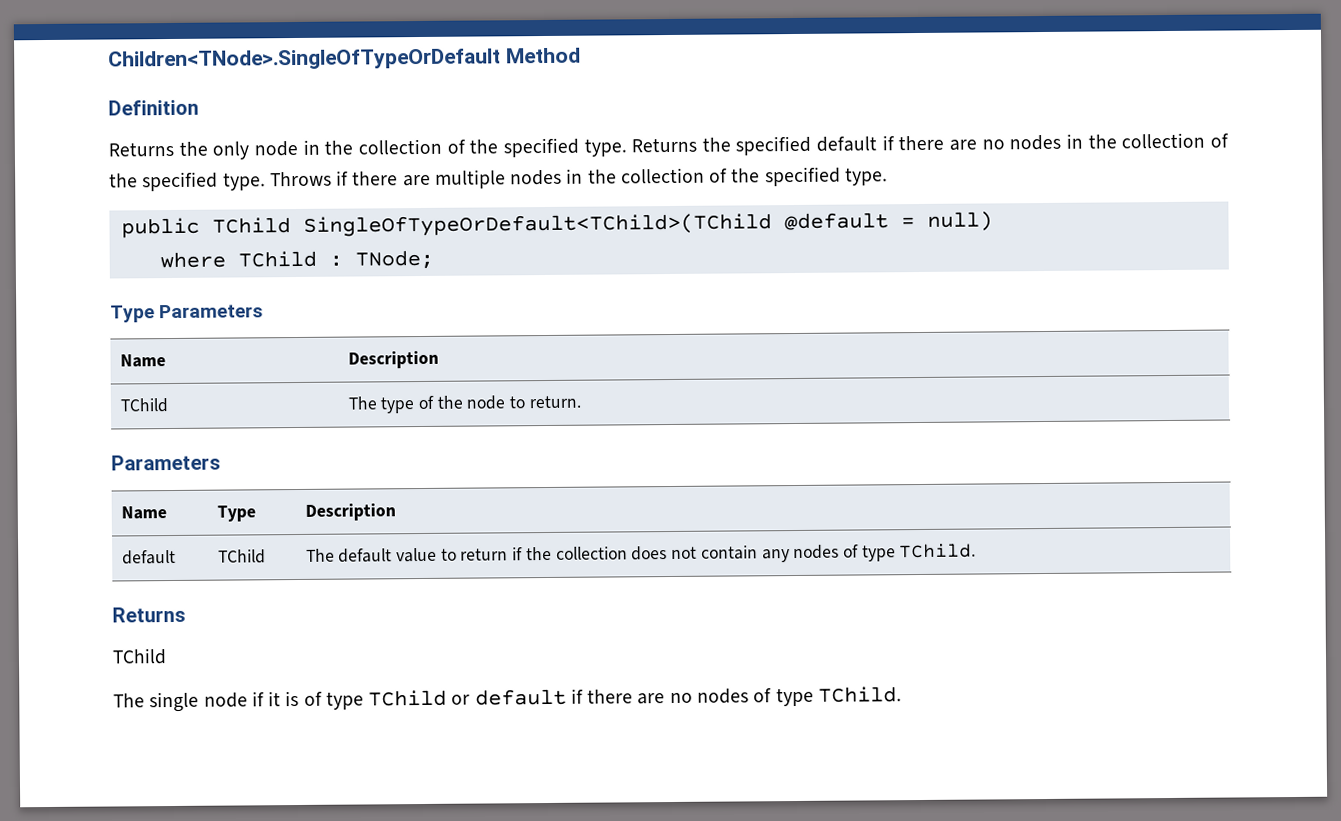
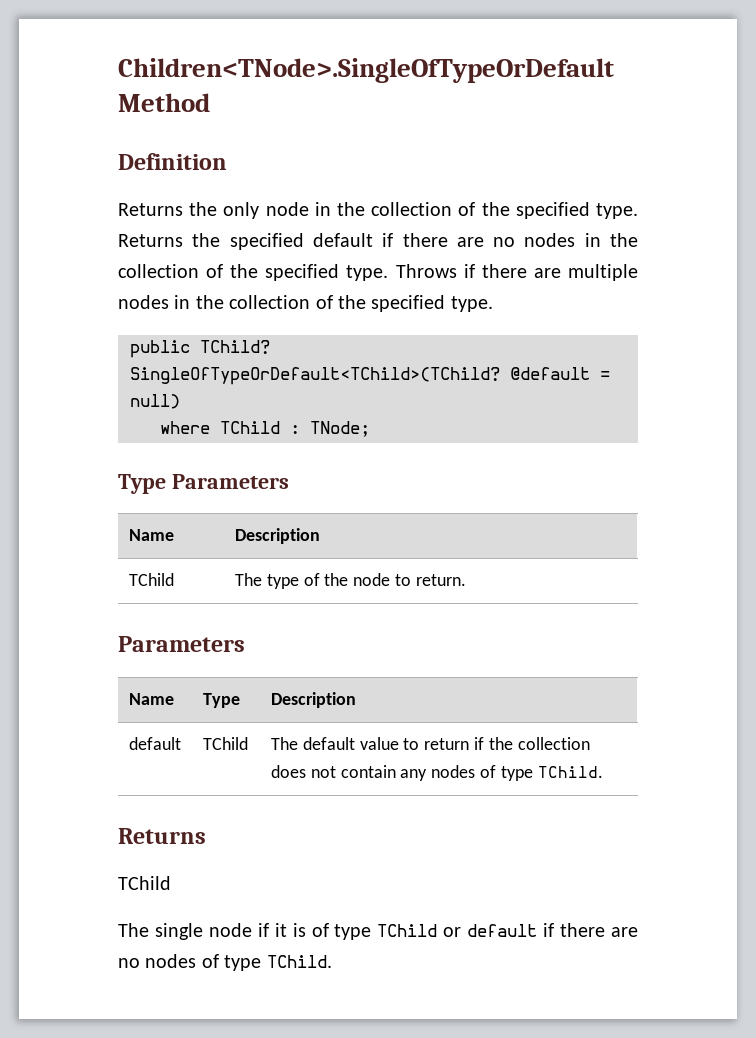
[211,213,772,237] TChild SingleOfTypeOrDefault<TChild>(TChild -> [200,340,270,355] [130,367,500,385] TChild? SingleOfTypeOrDefault<TChild>(TChild?

